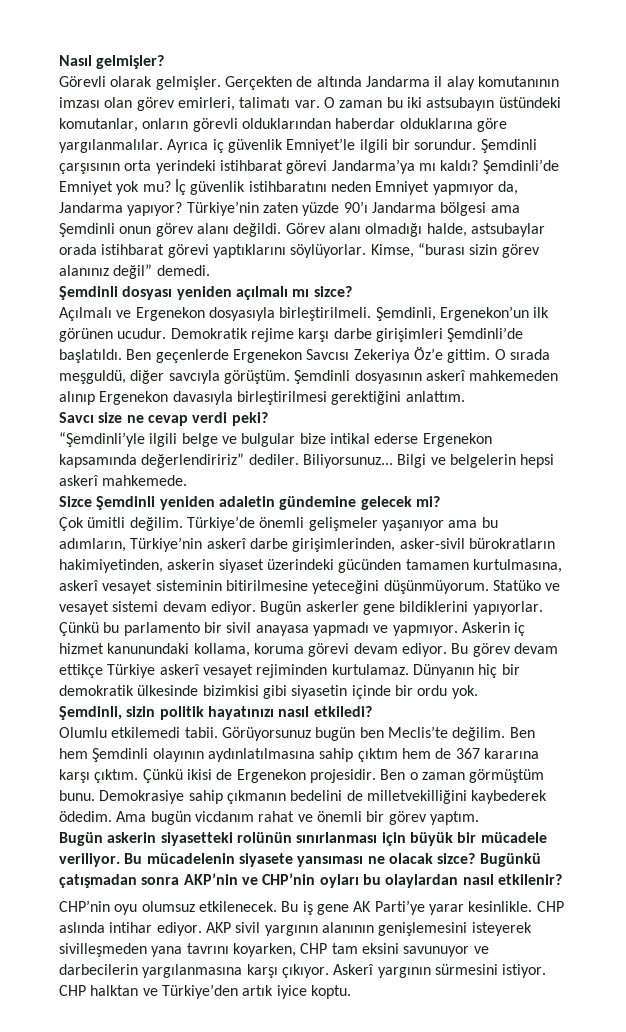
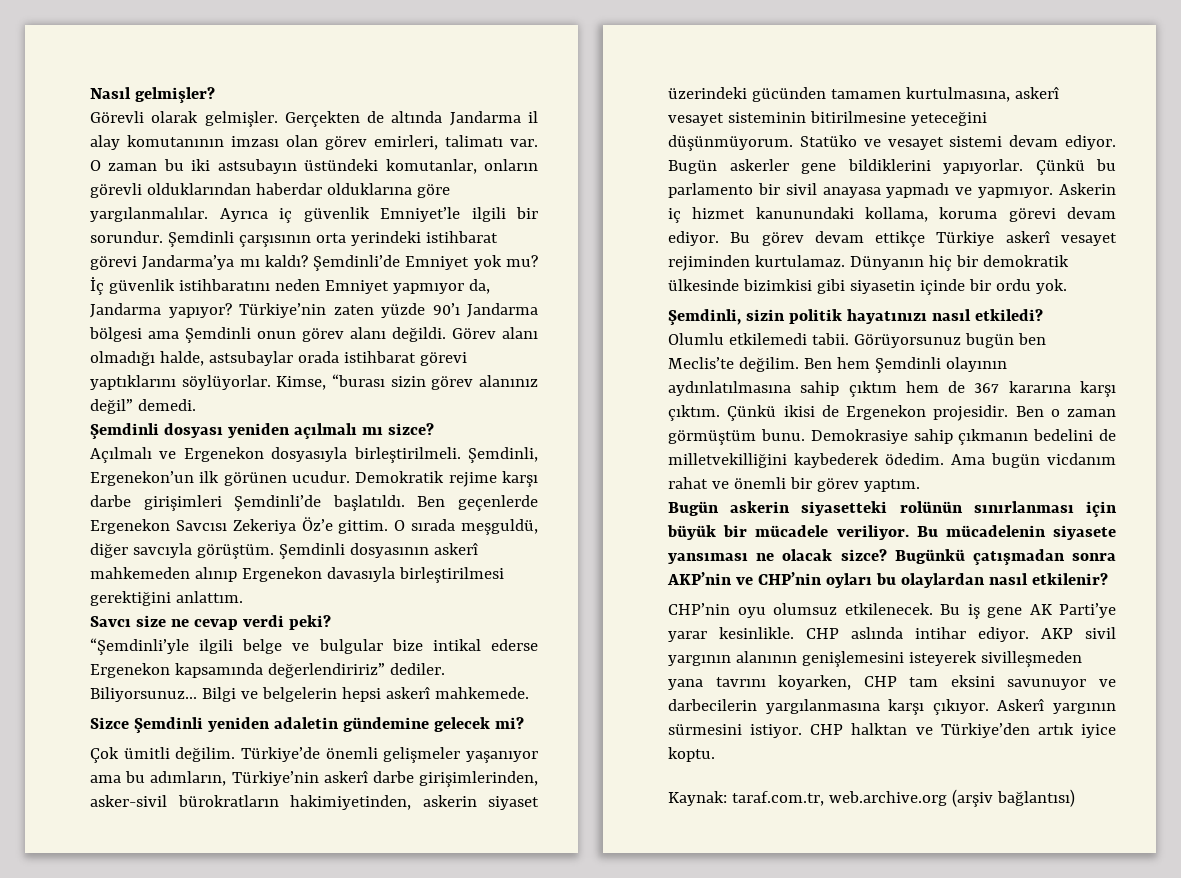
(351, 992) none -> [668,789,1075,807] // Kaynak: taraf.com.tr, web.archive.org (arşiv bağlantısı)

